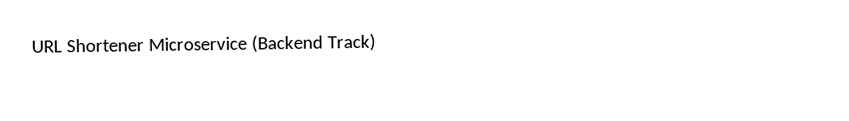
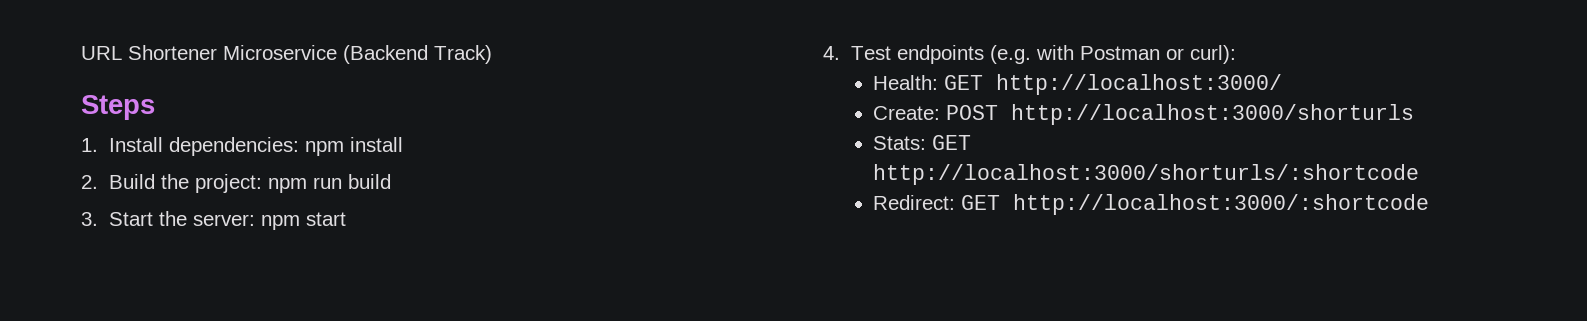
(376, 42) none -> [81,95,155,120] [81,137,403,156] [81,174,391,193] [81,211,346,230] [823,45,1236,64] [873,74,1283,95] [873,104,1415,125] [873,135,972,150] [873,164,1420,185] [873,194,1430,215] // Steps // 1. Install dependencies: npm install // 2. Build the project: npm run build // 3. Start the server: npm start // 4. Test endpoints (e.g. with Postman or curl): // Health: GET http://localhost:3000/ // Create: POST http://localhost:3000/shorturls // Stats: GET http://localhost:3000/shorturls/:shortcode // Redirect: GET http://localhost:3000/:shortcode

